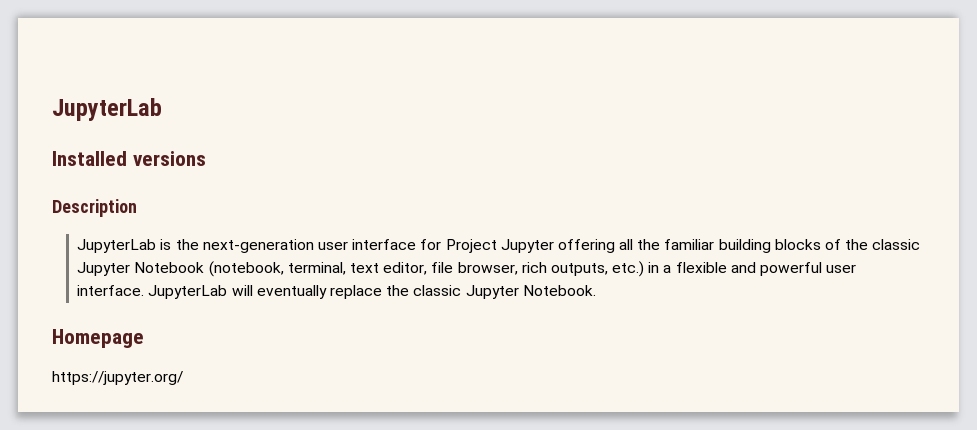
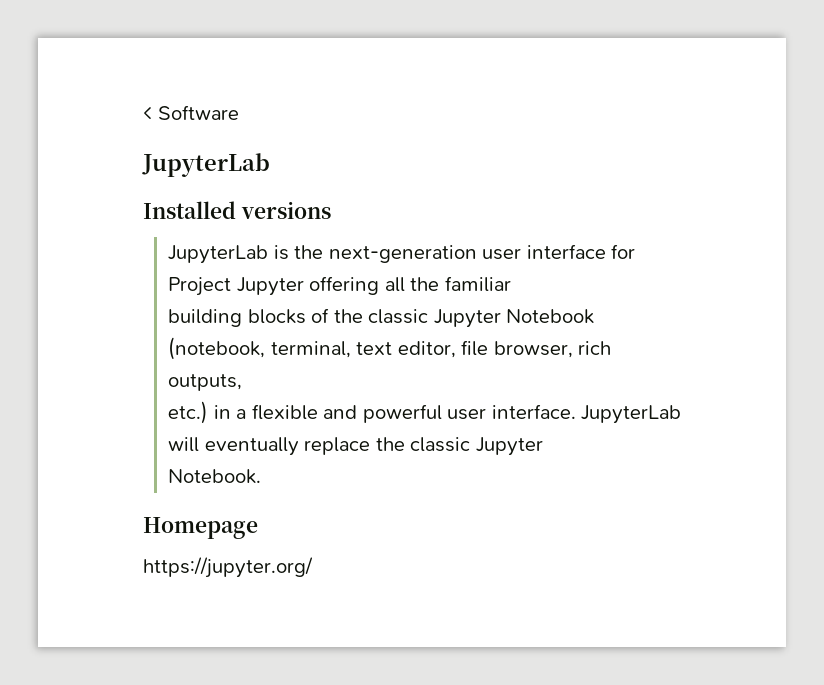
(52, 109) none -> [143,105,239,120] < Software //
[52,199,137,217] // Description -> (331, 210) none
(715, 244) none -> (511, 284) //
(608, 269) none -> (243, 382) //
(519, 292) none -> (543, 446) //

